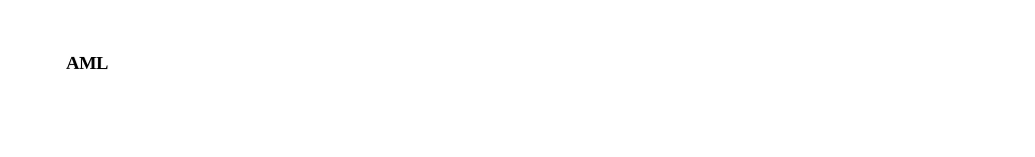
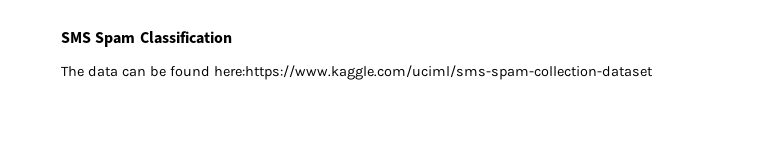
[66,56,109,70] AML -> [61,31,232,47] [61,65,653,80] SMS Spam Classification // The data can be found here:https://www.kaggle.com/uciml/sms-spam-collection-dataset

